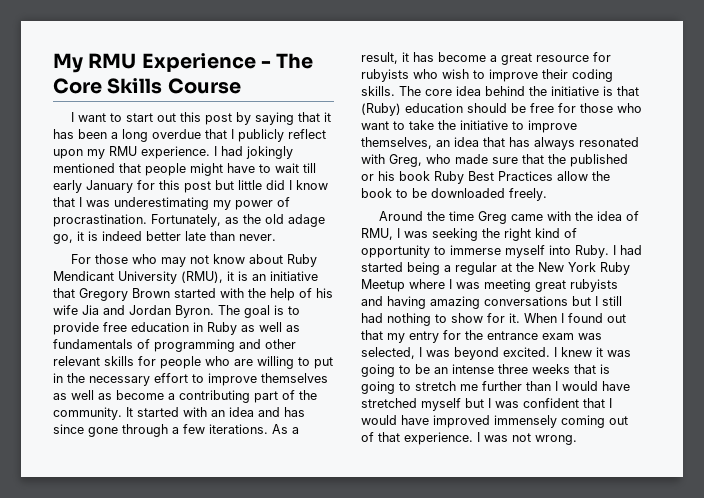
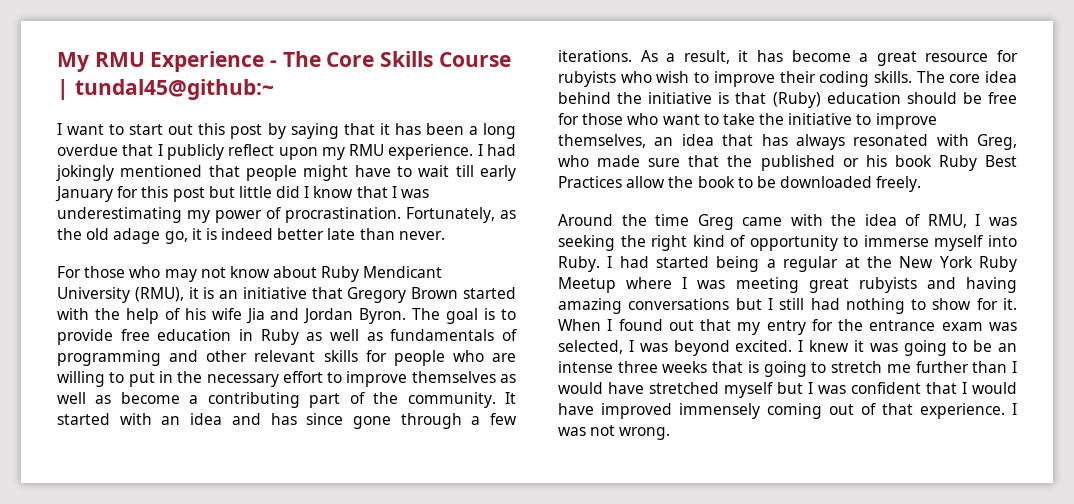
(241, 86) none -> [57,79,274,100] | tundal45@github:~

